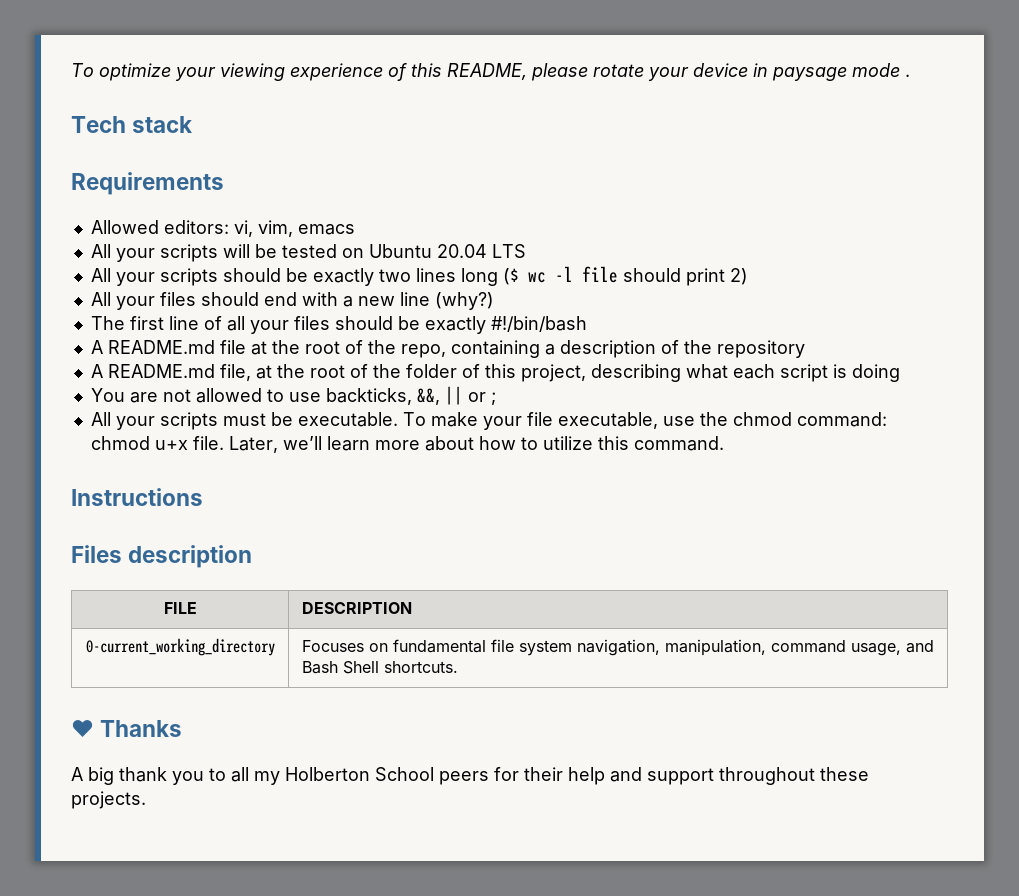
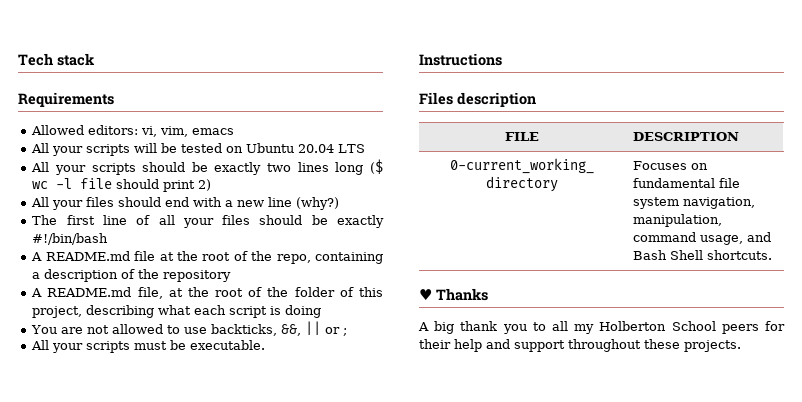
[71,63,910,81] To optimize your viewing experience of this README, please rotate your device in paysage mode . // -> (18, 59) none
[402,412,887,430] [90,436,724,453] To make your file executable, use the chmod command: chmod u+x file. Later, we’ll learn more about how to utilize this command. -> (266, 345) none

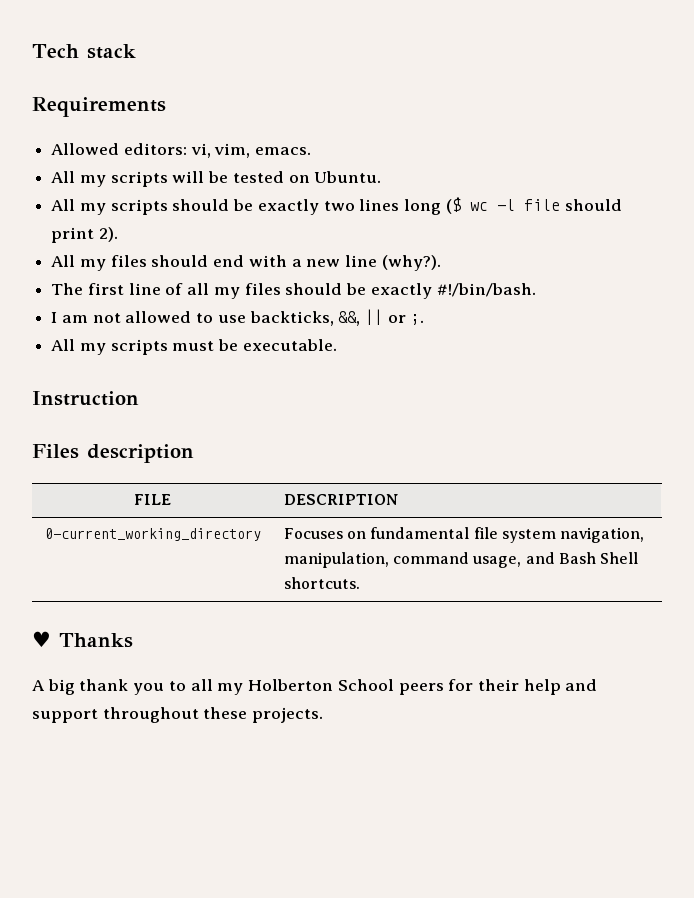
[192,128,235,135] [31,143,84,156] emacs // All your -> [255,147,312,155] [51,171,106,187] emacs. // All my
[246,143,366,153] [31,162,86,175] Ubuntu 20.04 LTS // All your -> [314,171,382,183] [51,199,106,215] Ubuntu. // All my
[198,179,212,191] [31,197,84,210] 2) // All your -> [98,227,118,242] [51,255,106,271] 2). // All my
[296,197,340,210] (why?) -> [381,255,441,271] (why?).
[182,218,214,228] your -> [213,287,240,299] my
[32,233,109,245] [31,251,383,264] [32,269,232,282] [31,287,383,299] [32,305,322,318] [31,325,84,334] #!/bin/bash // A README.md file at the root of the repo, containing a description of the repository // A README.md file, at the root of the folder of this project, describing what each script is doing // You are -> [436,283,536,297] [51,312,88,323] #!/bin/bash. // I am
[343,328,348,336] [31,340,84,353] ; // All your -> [410,314,424,325] [51,339,106,355] ;. // All my
[419,53,502,66] Instructions -> [32,391,139,406] Instruction

